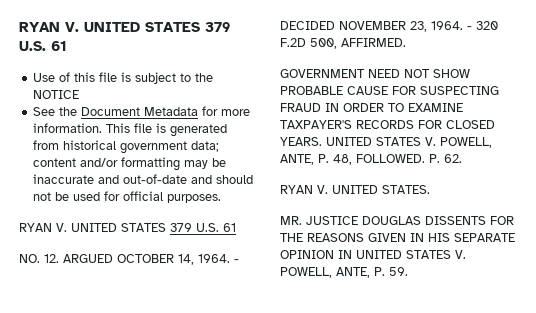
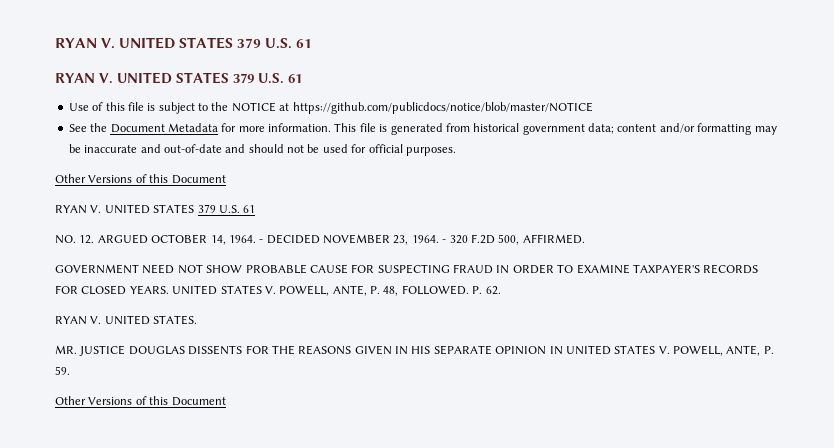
[19,22,230,32] [19,41,67,51] RYAN V. UNITED STATES 379 U.S. 61 -> [55,37,313,49] [55,72,302,84] RYAN V. UNITED STATES 379 U.S. 61 // RYAN V. UNITED STATES 379 U.S. 61
(80, 94) none -> [279,102,593,114] at https://github.com/publicdocs/notice/blob/master/NOTICE
(222, 198) none -> [55,174,226,184] // Other Versions of this Document
(408, 271) none -> [55,396,226,406] // Other Versions of this Document

